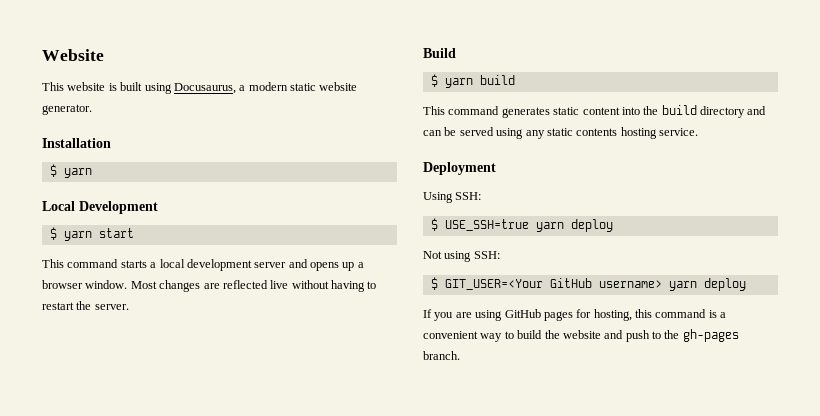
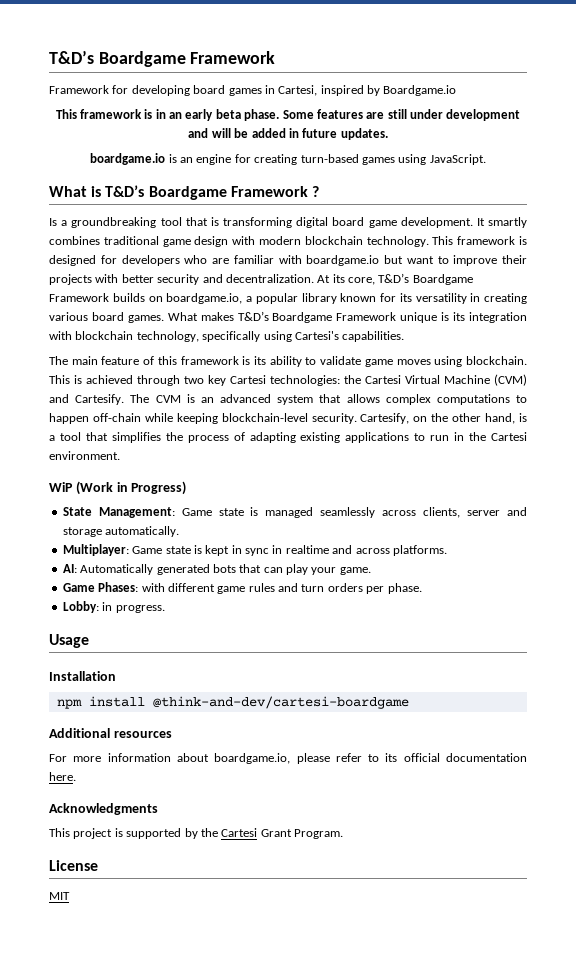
[42,49,104,61] [42,82,358,94] [42,104,92,115] [42,138,111,148] [49,164,92,178] [42,201,158,214] [49,227,134,241] [42,259,364,271] [42,280,377,292] [42,301,129,310] [423,48,456,58] [430,74,515,88] [423,105,767,118] [423,127,698,139] [423,162,496,175] [423,192,482,203] [430,218,613,232] [423,251,500,262] [430,277,746,291] [423,309,727,321] [423,329,739,342] [423,351,460,360] Website // This website is built using Docusaurus, a modern static website generator. // Installation // $ yarn // Local Development // $ yarn start // This command starts a local development server and opens up a browser window. Most changes are reflected live without having to restart the server. // Build // $ yarn build // This command generates static content into the build directory and can be served using any static contents hosting service. // Deployment // Using SSH: // $ USE_SSH=true yarn deploy // Not using SSH: // $ GIT_USER=<Your GitHub username> yarn deploy // If you are using GitHub pages for hosting, this command is a convenient way to build the website and push to the gh-pages branch. -> [49,50,276,67] [49,85,457,96] [55,109,521,121] [188,128,388,140] [90,153,486,165] [49,185,319,200] [49,217,527,228] [49,236,528,247] [49,255,527,266] [49,273,473,285] [49,293,527,304] [49,311,528,323] [49,331,405,342] [49,356,527,367] [49,374,527,386] [49,394,527,405] [49,413,528,424] [49,432,527,443] [49,451,120,460] [49,481,187,495] [62,507,527,518] [62,526,180,537] [62,544,447,556] [62,564,371,575] [62,582,422,594] [62,601,165,613] [49,634,89,648] [49,671,116,681] [56,696,409,709] [49,728,172,738] [49,753,527,764] [49,772,76,781] [49,803,158,815] [49,828,343,839] [49,860,98,871] [49,892,70,900] T&D’s Boardgame Framework // Framework for developing board games in Cartesi, inspired by Boardgame.io // This framework is in an early beta phase. Some features are still under development and will be added in future updates. // boardgame.io is an engine for creating turn-based games using JavaScript. // What is T&D’s Boardgame Framework ? // Is a groundbreaking tool that is transforming digital board game development. It smartly combines traditional game design with modern blockchain technology. This framework is designed for developers who are familiar with boardgame.io but want to improve their projects with better security and decentralization. At its core, T&D’s Boardgame Framework builds on boardgame.io, a popular library known for its versatility in creating various board games. What makes T&D’s Boardgame Framework unique is its integration with blockchain technology, specifically using Cartesi's capabilities. // The main feature of this framework is its ability to validate game moves using blockchain. This is achieved through two key Cartesi technologies: the Cartesi Virtual Machine (CVM) and Cartesify. The CVM is an advanced system that allows complex computations to happen off-chain while keeping blockchain-level security. Cartesify, on the other hand, is a tool that simplifies the process of adapting existing applications to run in the Cartesi environment. // WiP (Work in Progress) // State Management: Game state is managed seamlessly across clients, server and storage automatically. // Multiplayer: Game state is kept in sync in realtime and across platforms. // AI: Automatically generated bots that can play your game. // Game Phases: with different game rules and turn orders per phase. // Lobby: in progress. // Usage // Installation // npm install @think-and-dev/cartesi-boardgame // Additional resources // For more information about boardgame.io, please refer to its official documentation here. // Acknowledgments // This project is supported by the Cartesi Grant Program. // License // MIT

